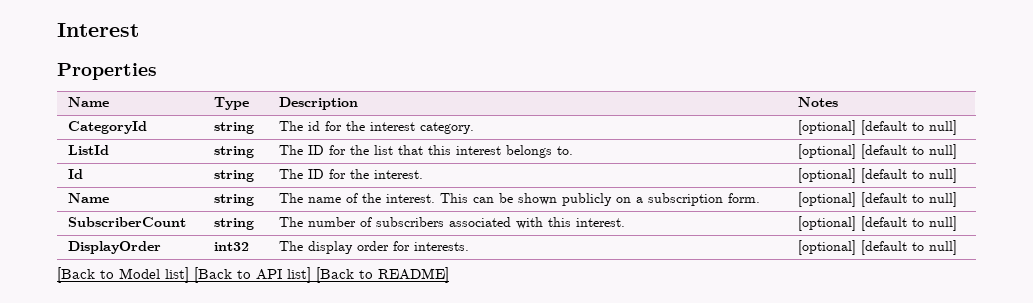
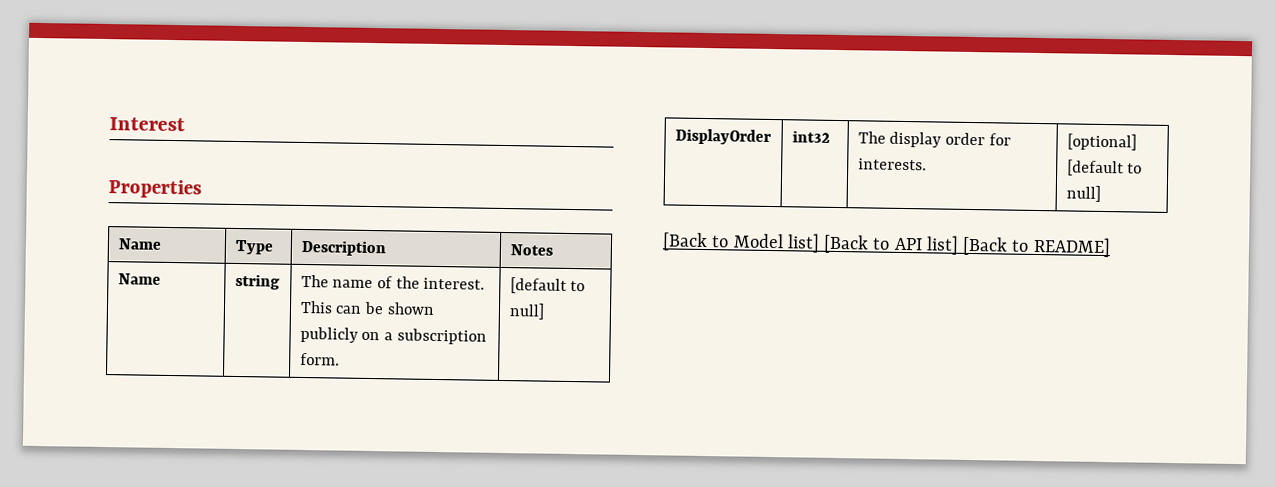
[68,121,148,134] [214,122,255,134] [279,121,475,134] [798,120,958,135] [68,145,110,155] [214,146,255,158] [279,145,574,158] [798,144,958,159] [68,169,84,179] [214,170,255,182] [279,169,424,179] [798,168,958,183] // CategoryId | string | The id for the interest category. | [optional] [default to null] // ListId | string | The ID for the list that this interest belongs to. | [optional] [default to null] // Id | string | The ID for the interest. | [optional] [default to null] -> (553, 250) none
[798,192,958,207] [68,217,187,227] [214,218,255,230] [279,217,626,229] [798,216,857,231] [optional] [default to null] // SubscriberCount | string | The number of subscribers associated with this interest. | [optional] -> (340, 359) none

